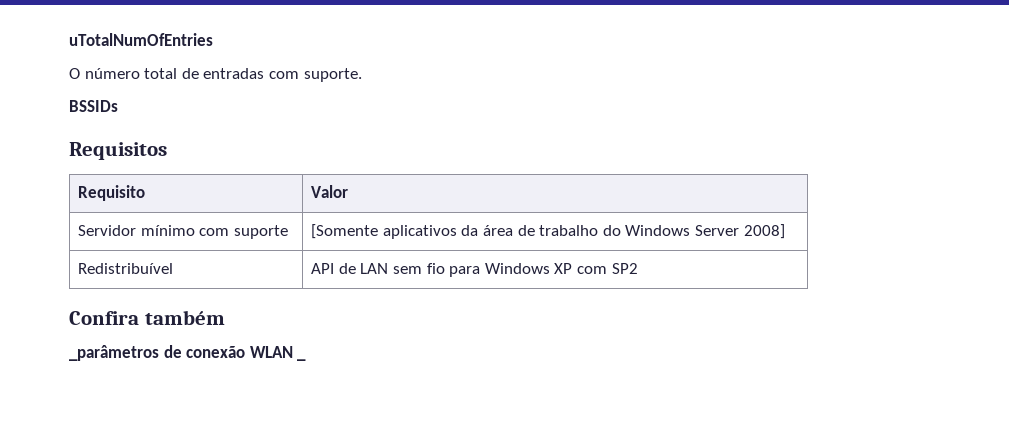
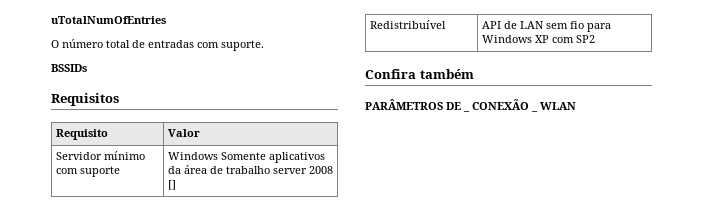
[311,224,379,239] [Somente -> [167,152,266,160] Windows Somente
[602,224,785,239] do Windows Server 2008] -> [272,166,333,174] [167,180,176,190] server 2008 []
[69,345,293,361] [297,358,307,361] _parâmetros de conexão WLAN _ -> [365,99,461,110] [463,110,470,112] [472,99,529,110] [531,110,538,112] [540,102,576,110] PARÂMETROS DE _ CONEXÃO _ WLAN

